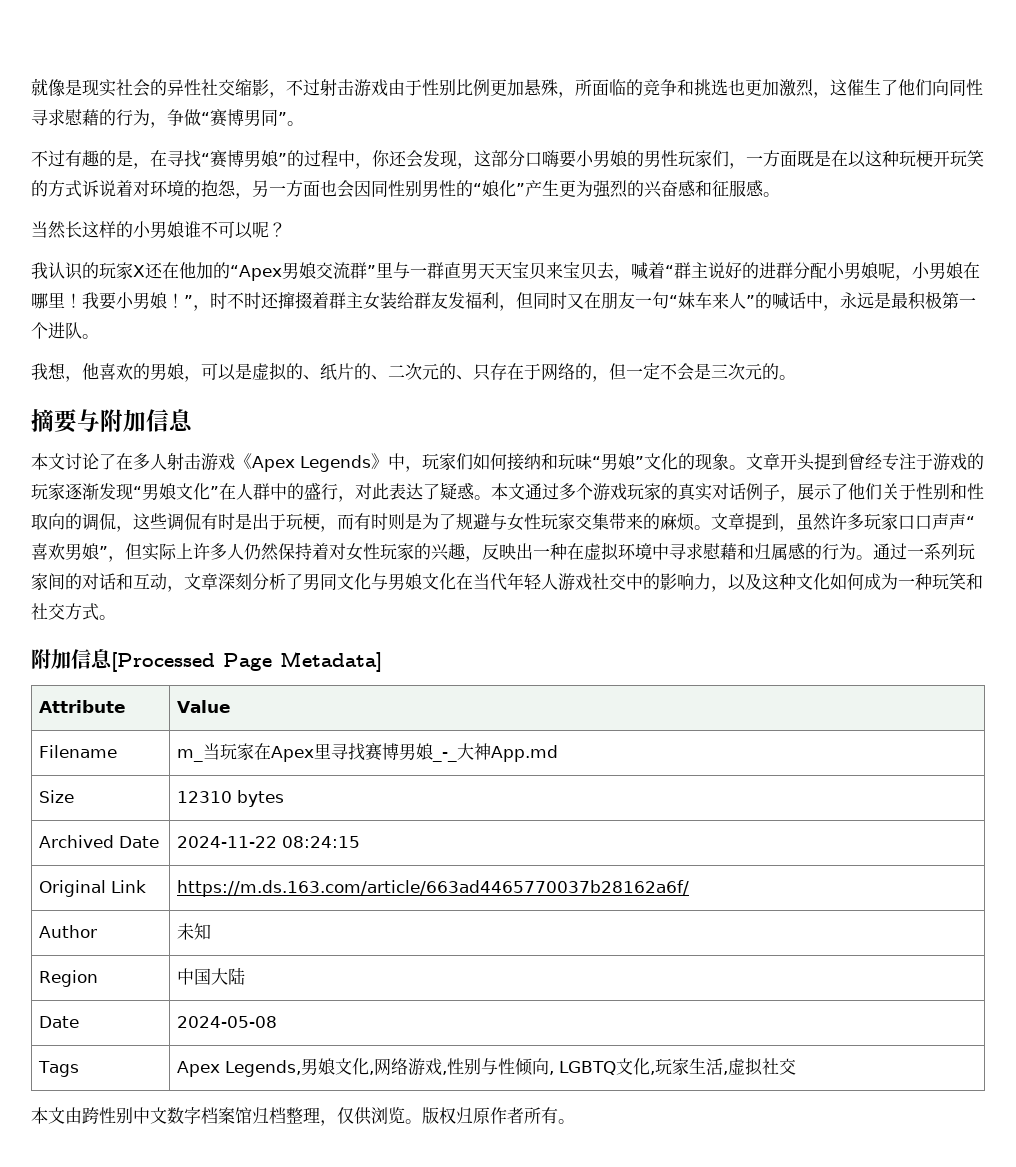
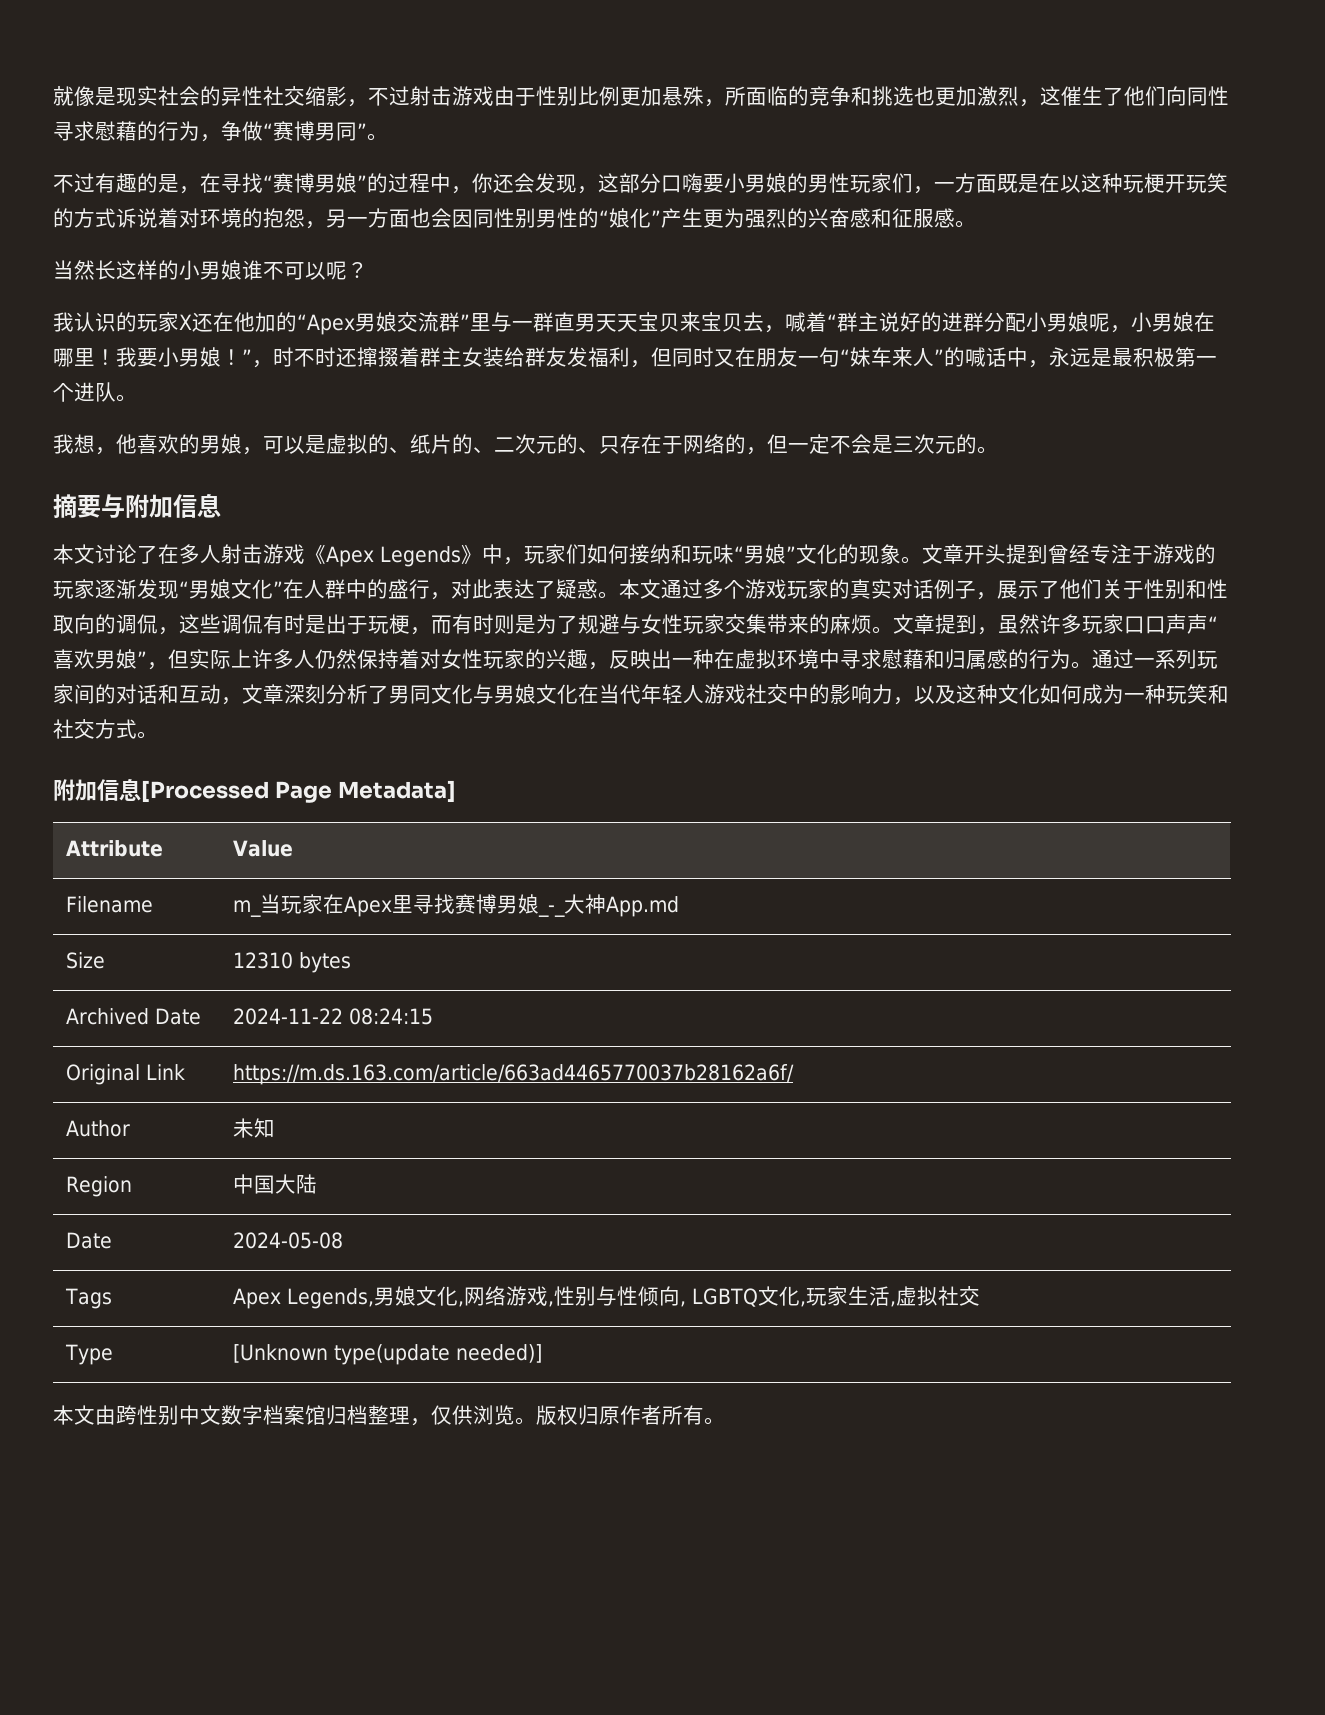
(796, 1066) none -> [65,1344,114,1365] [233,1344,543,1365] // Type | [Unknown type(update needed)]

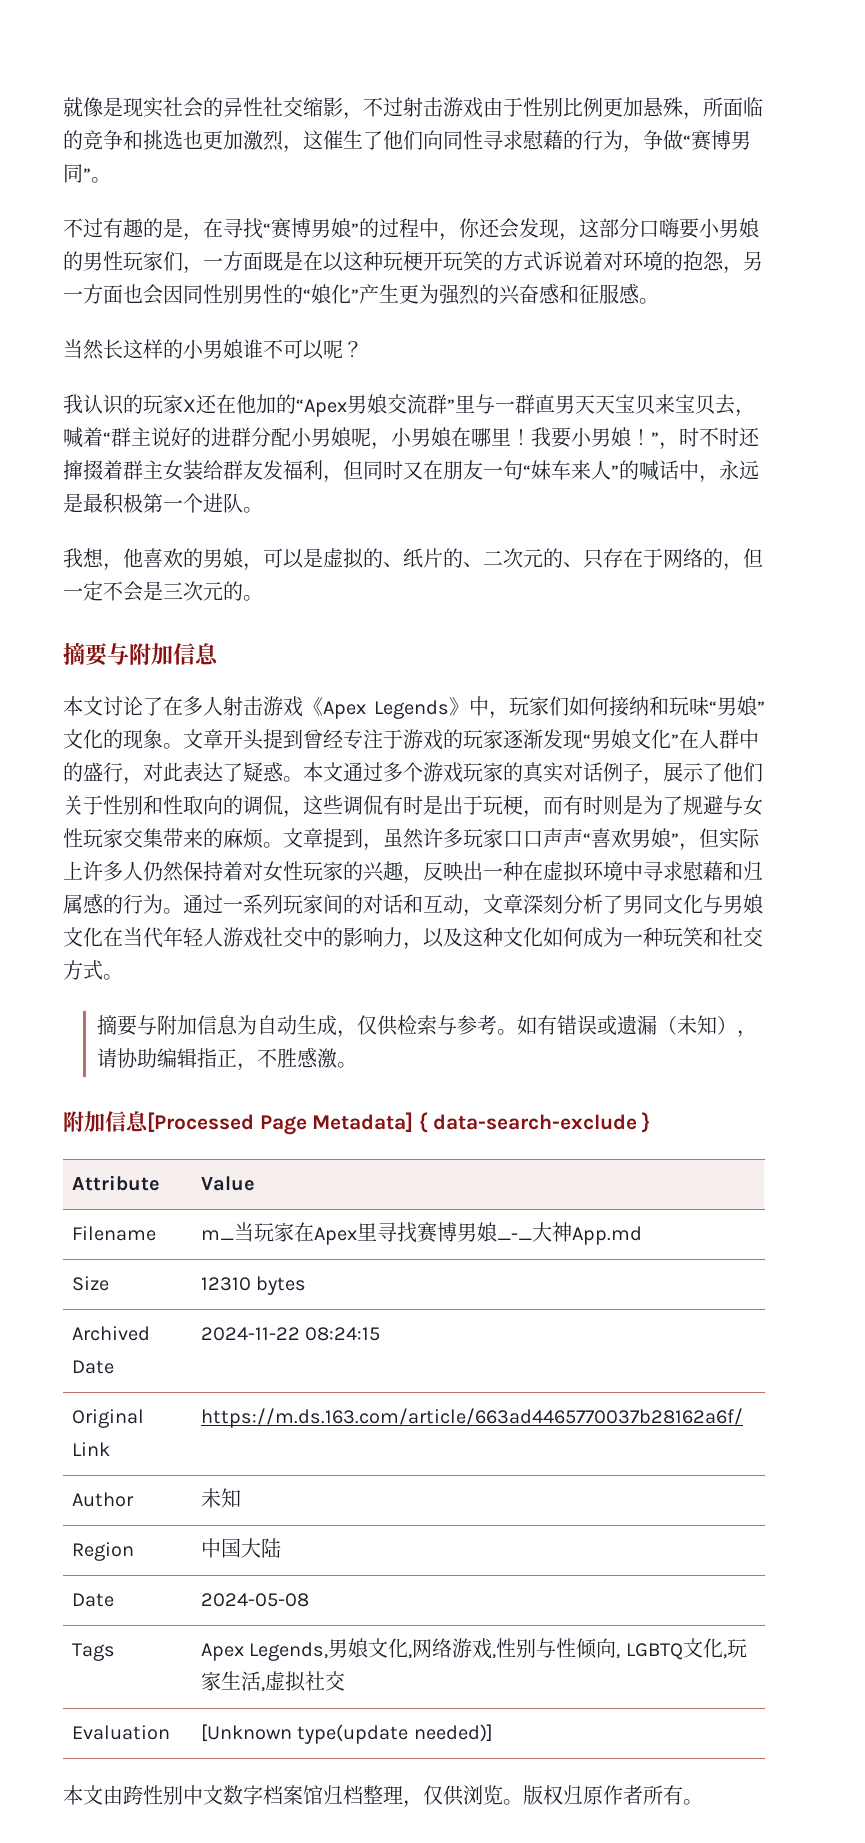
(158, 735) none -> [96,1015,757,1038] [96,1047,357,1071] // 摘要与附加信息为自动生成，仅供检索与参考。如有错误或遗漏（未知），请协助编辑指正，不胜感激。
(456, 791) none -> [419,1112,651,1133] { data-search-exclude }
[65,1344,114,1365] Type -> [72,1725,171,1740] Evaluation

